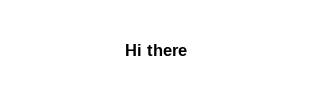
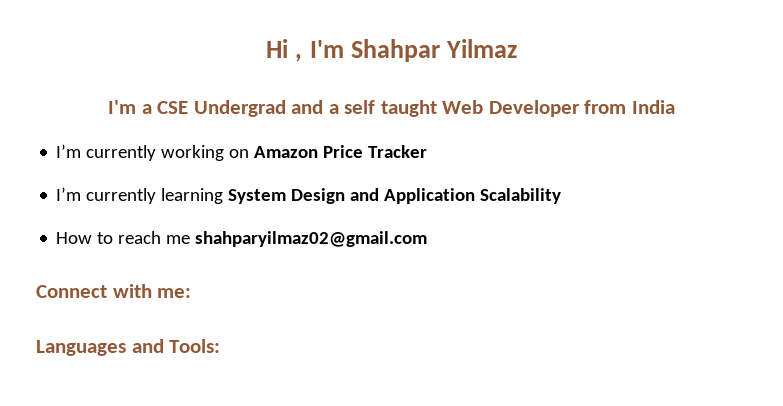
[147,44,187,56] there -> [295,39,517,62] [108,100,675,117] [56,144,428,161] [56,187,562,204] [56,231,428,247] [36,284,192,298] [36,339,221,356] , I'm Shahpar Yilmaz // I'm a CSE Undergrad and a self taught Web Developer from India // I’m currently working on Amazon Price Tracker // I’m currently learning System Design and Application Scalability // How to reach me shahparyilmaz02@gmail.com // Connect with me: // Languages and Tools:

